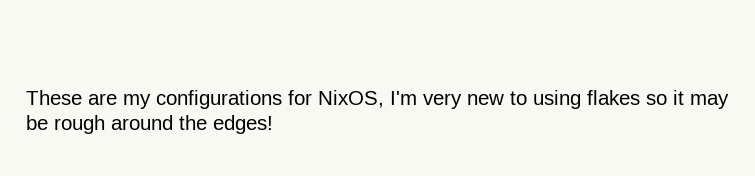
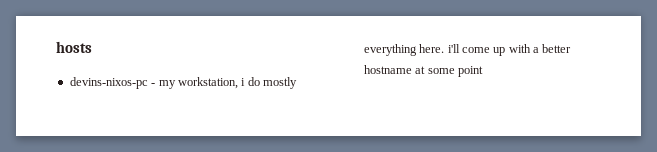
[26,90,729,109] [26,115,273,134] These are my configurations for NixOS, I'm very new to using flakes so it may be rough around the edges! -> [56,41,92,53] [69,77,297,89] [363,44,572,56] [363,65,483,77] hosts // devins-nixos-pc - my workstation, i do mostly everything here. i'll come up with a better hostname at some point

